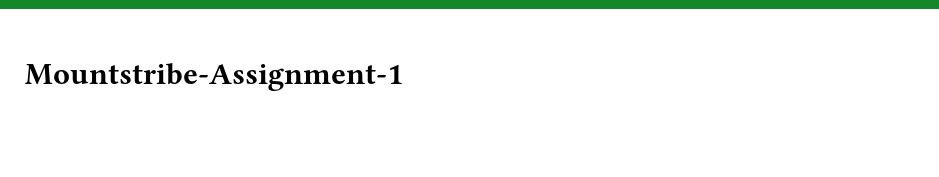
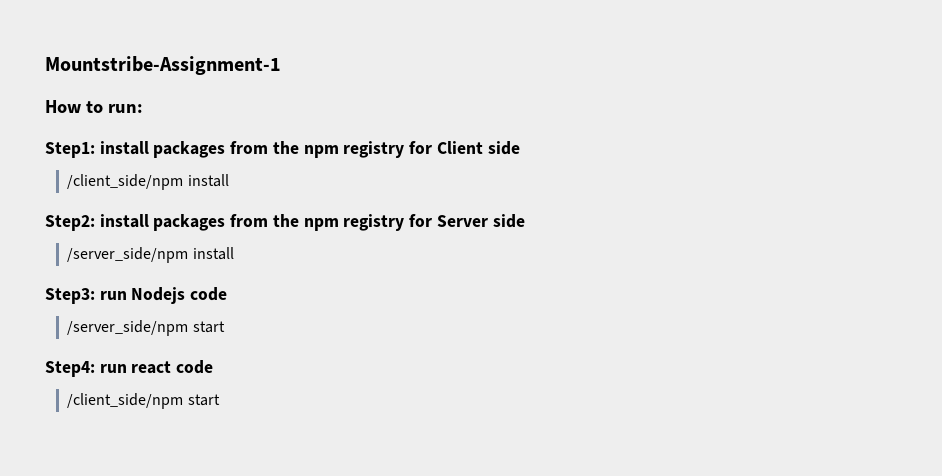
(403, 77) none -> [45,100,143,113] [45,141,520,158] [67,174,229,190] [45,214,525,231] [67,247,234,263] [45,287,228,304] [67,320,225,336] [45,360,214,377] [67,393,220,409] // How to run: // Step1: install packages from the npm registry for Client side // /client_side/npm install // Step2: install packages from the npm registry for Server side // /server_side/npm install // Step3: run Nodejs code // /server_side/npm start // Step4: run react code // /client_side/npm start

